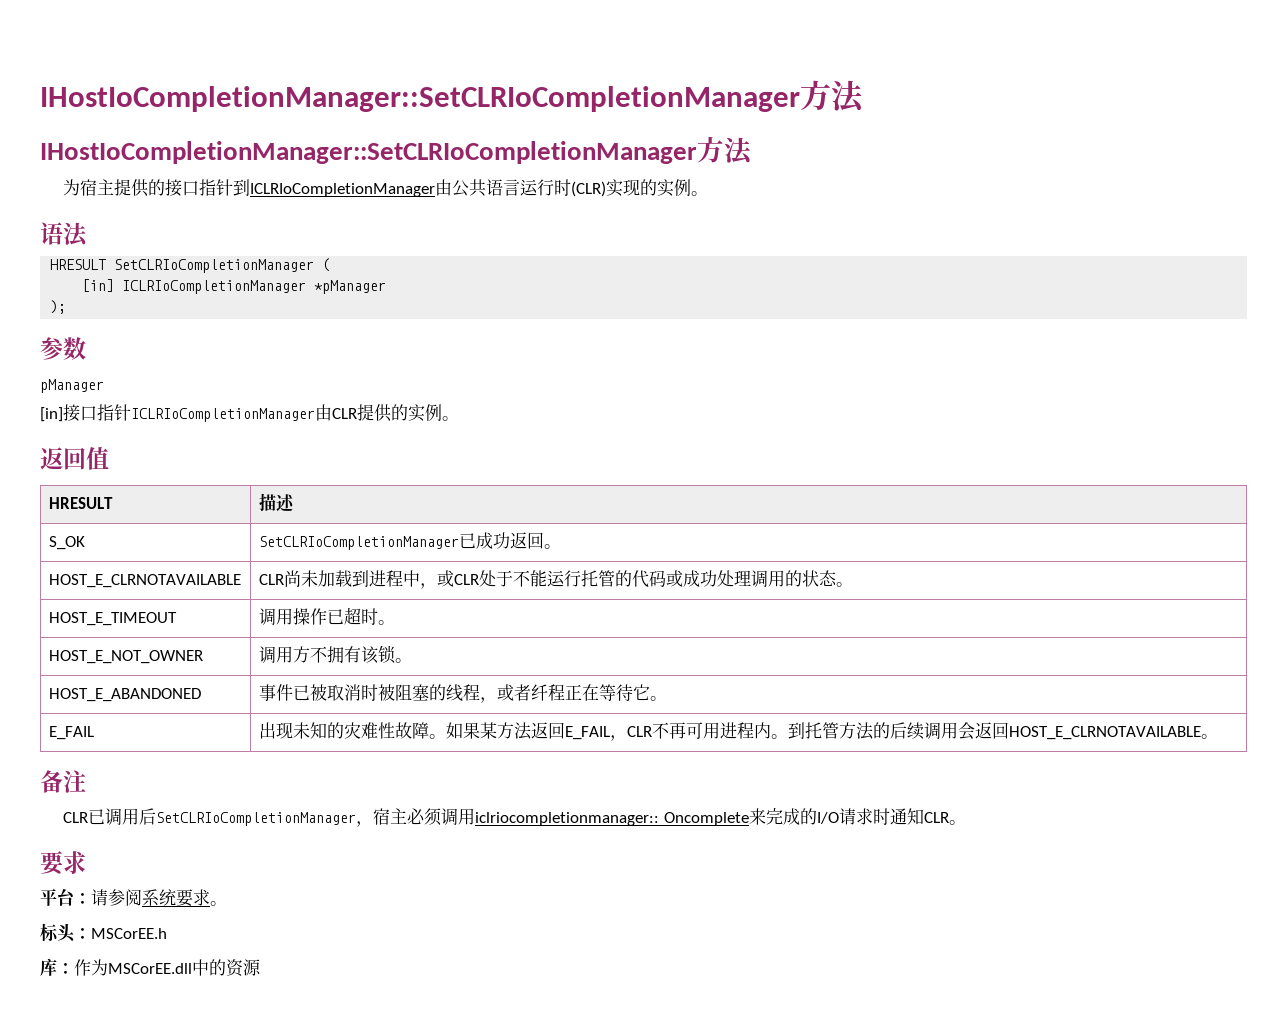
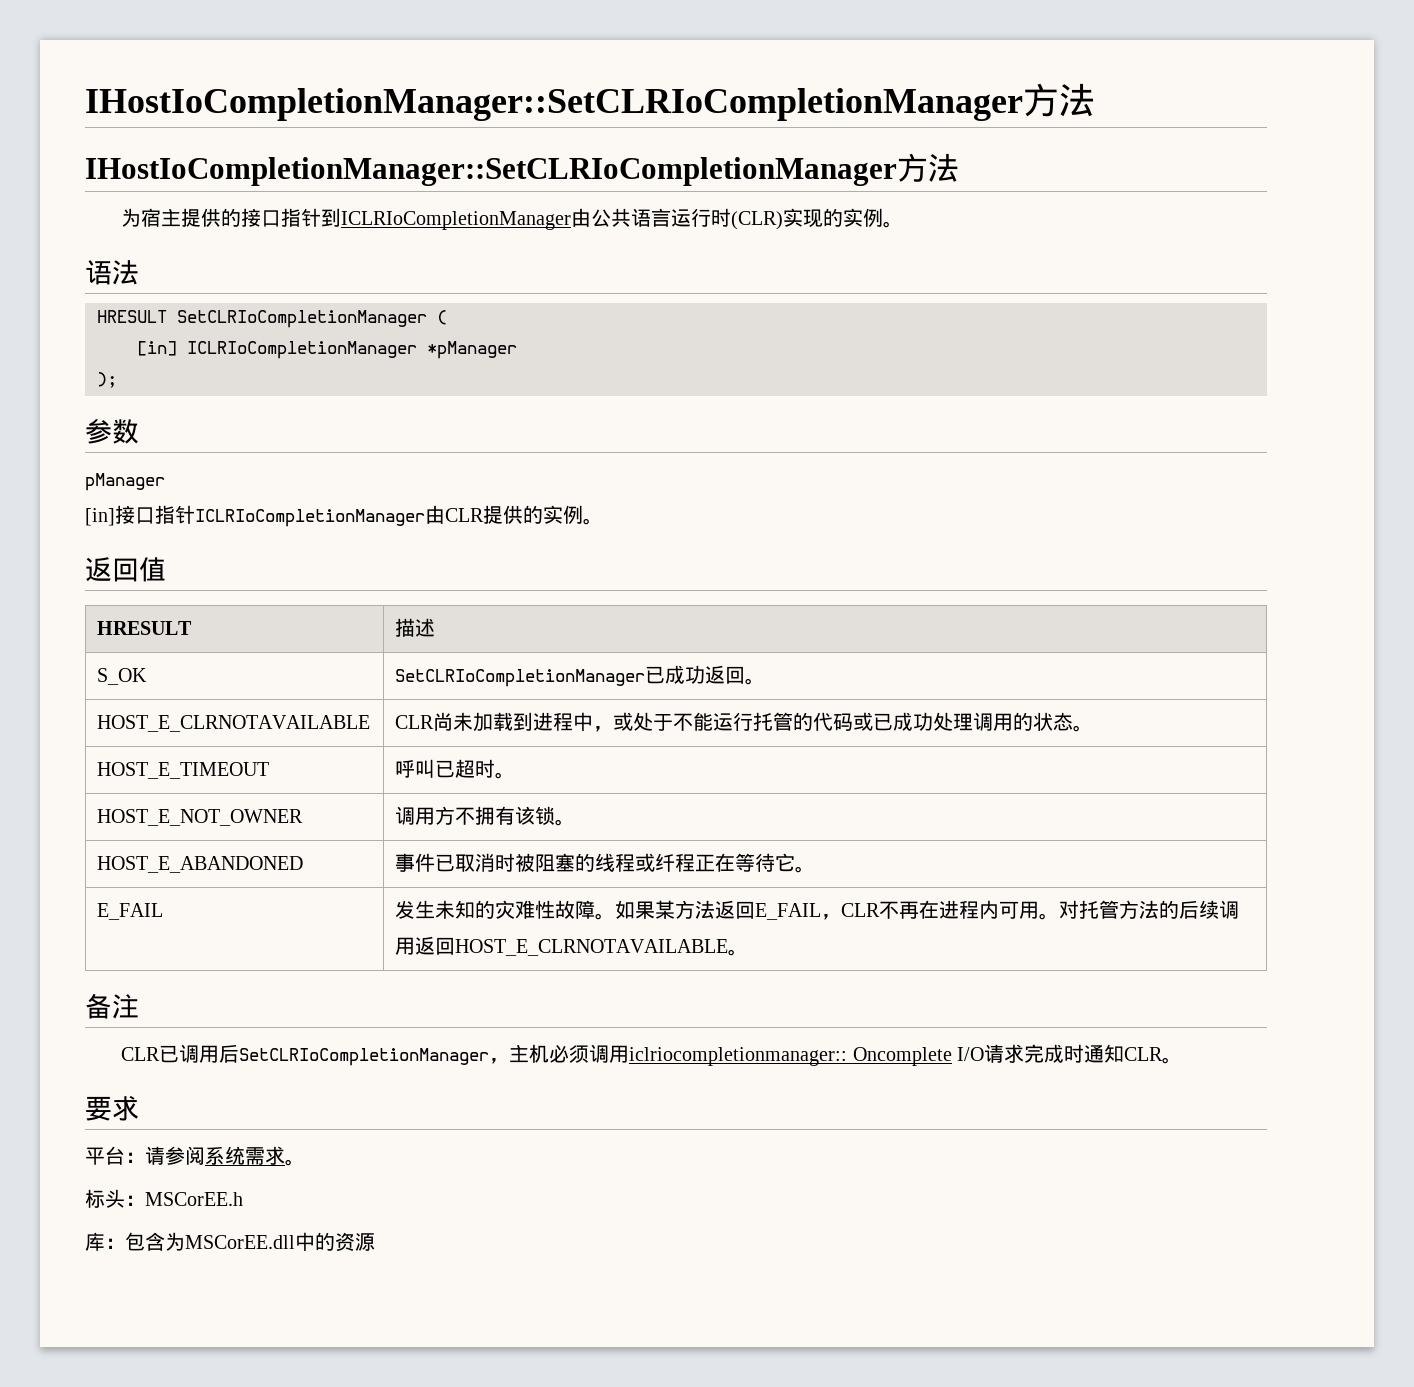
[453,574,479,585] CLR -> (634, 721) none
(683, 578) none -> [873,713,894,731] 已
[258,608,327,626] 调用操作 -> [395,759,436,778] 呼叫
[309,684,327,701] 被 -> (456, 863) none
[479,684,531,703] ，或者 -> [635,853,656,872] 或
[258,722,293,739] 出现 -> [395,900,436,919] 发生
[685,722,805,739] 可用进程内。到 -> [919,900,1080,920] 在进程内可用。对
[957,722,975,740] 会 -> (416, 946) none
[373,808,408,825] 宿主 -> [509,1044,550,1063] 主机
[748,808,817,825] 来完成的 -> (952, 1056) none
(873, 816) none -> [1024,1044,1065,1063] 完成
[176,889,193,907] 要 -> [245,1147,265,1165] 需
[74,959,91,976] 作 -> [125,1232,165,1251] 包含

